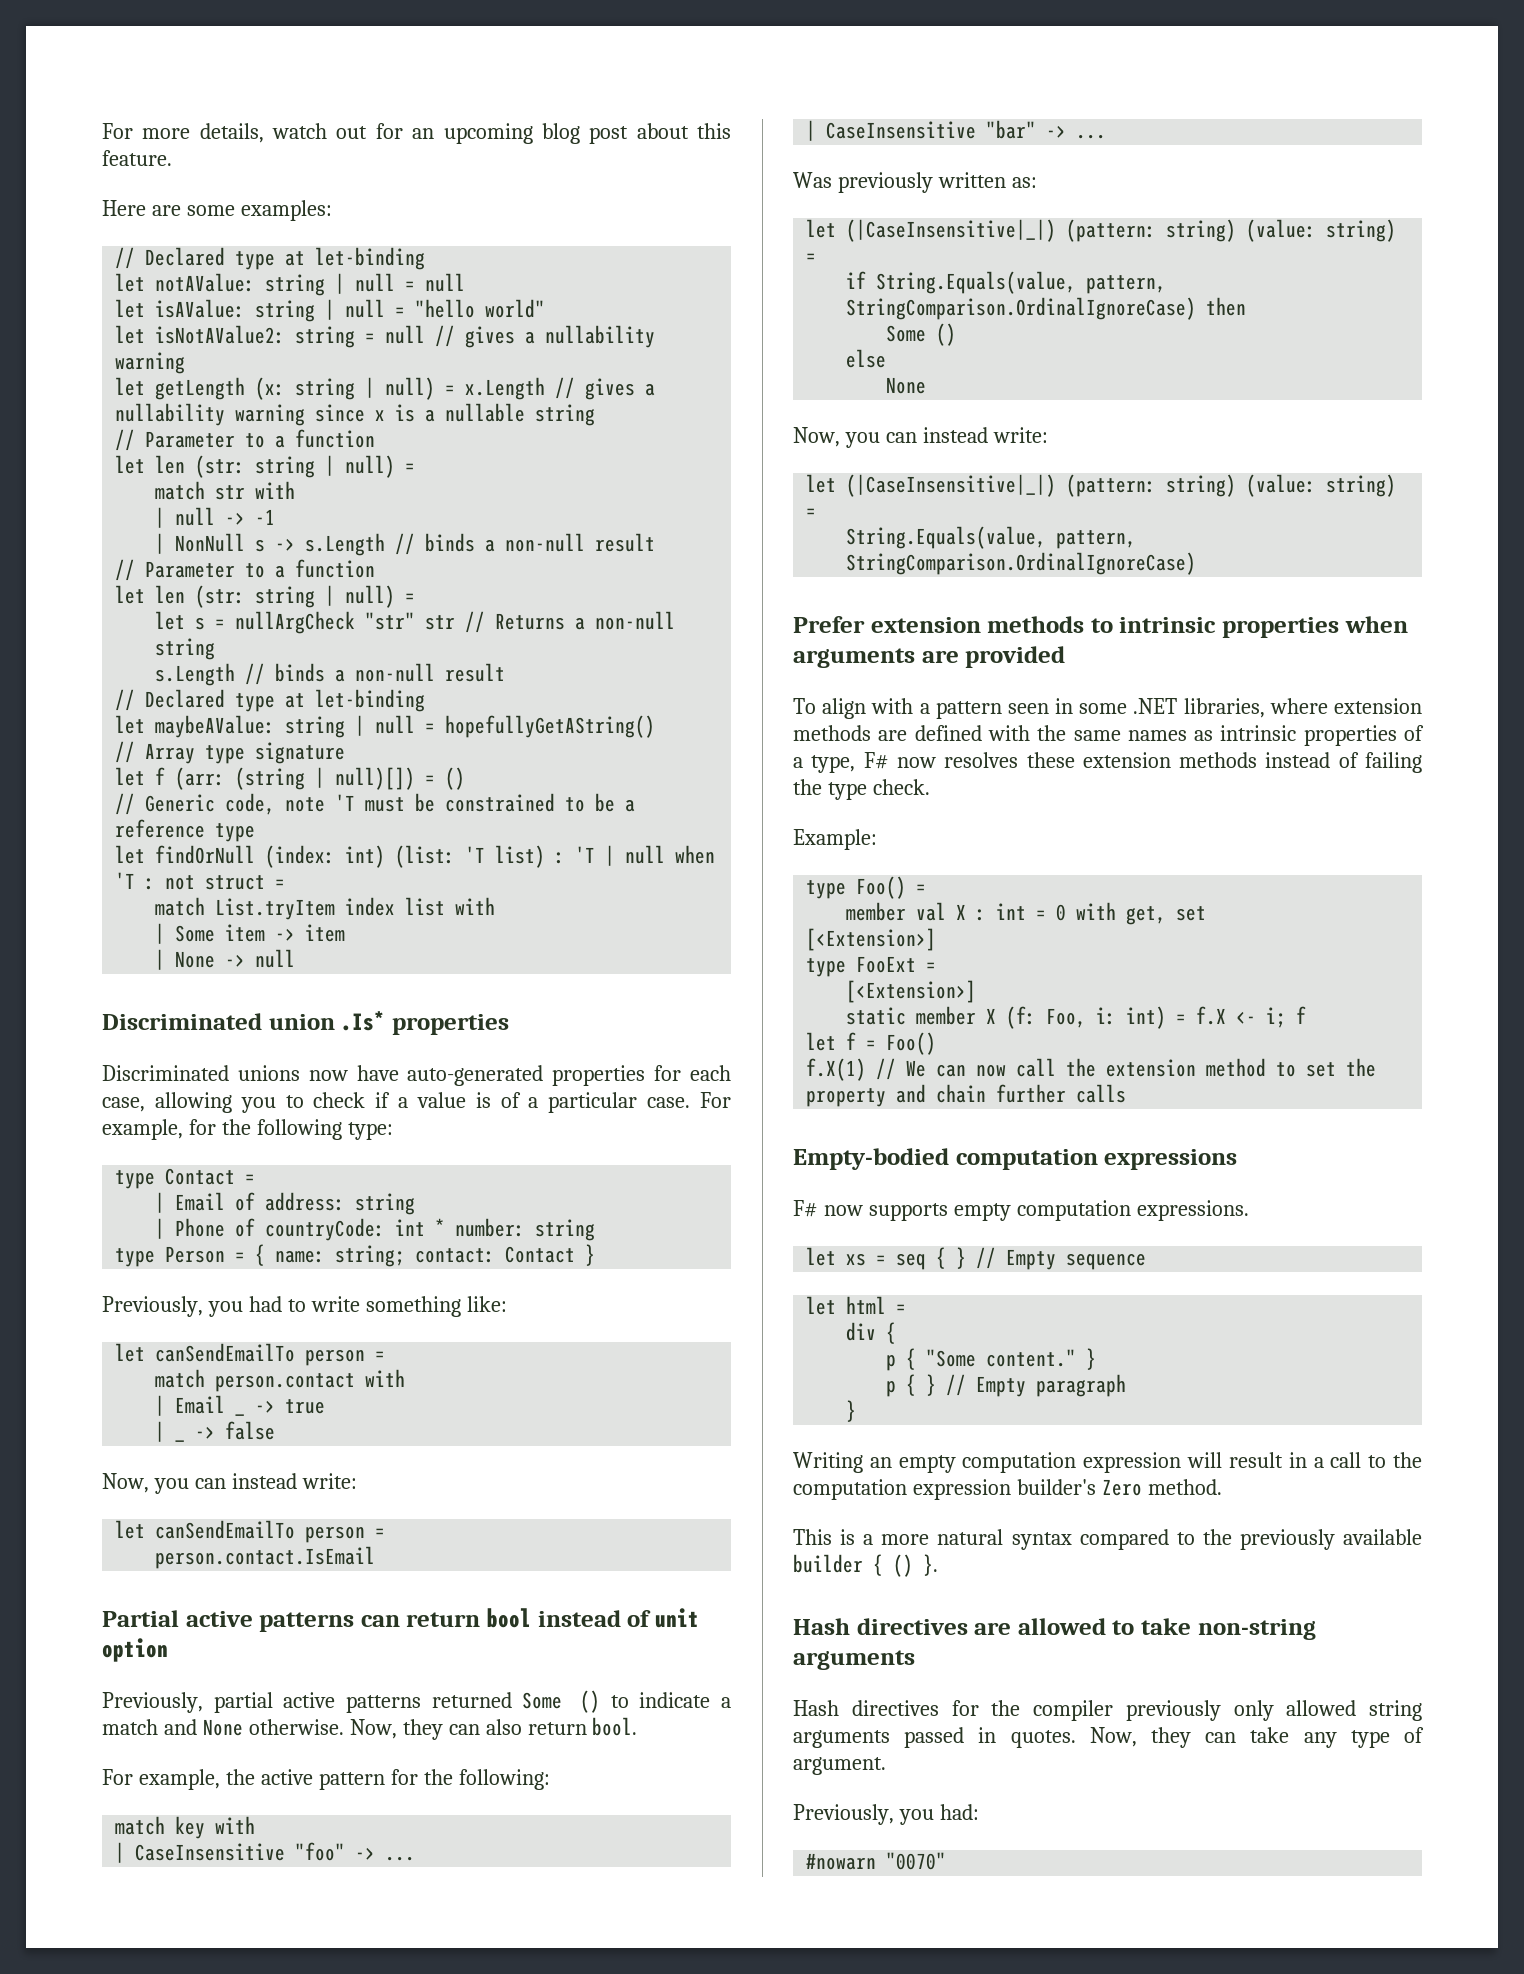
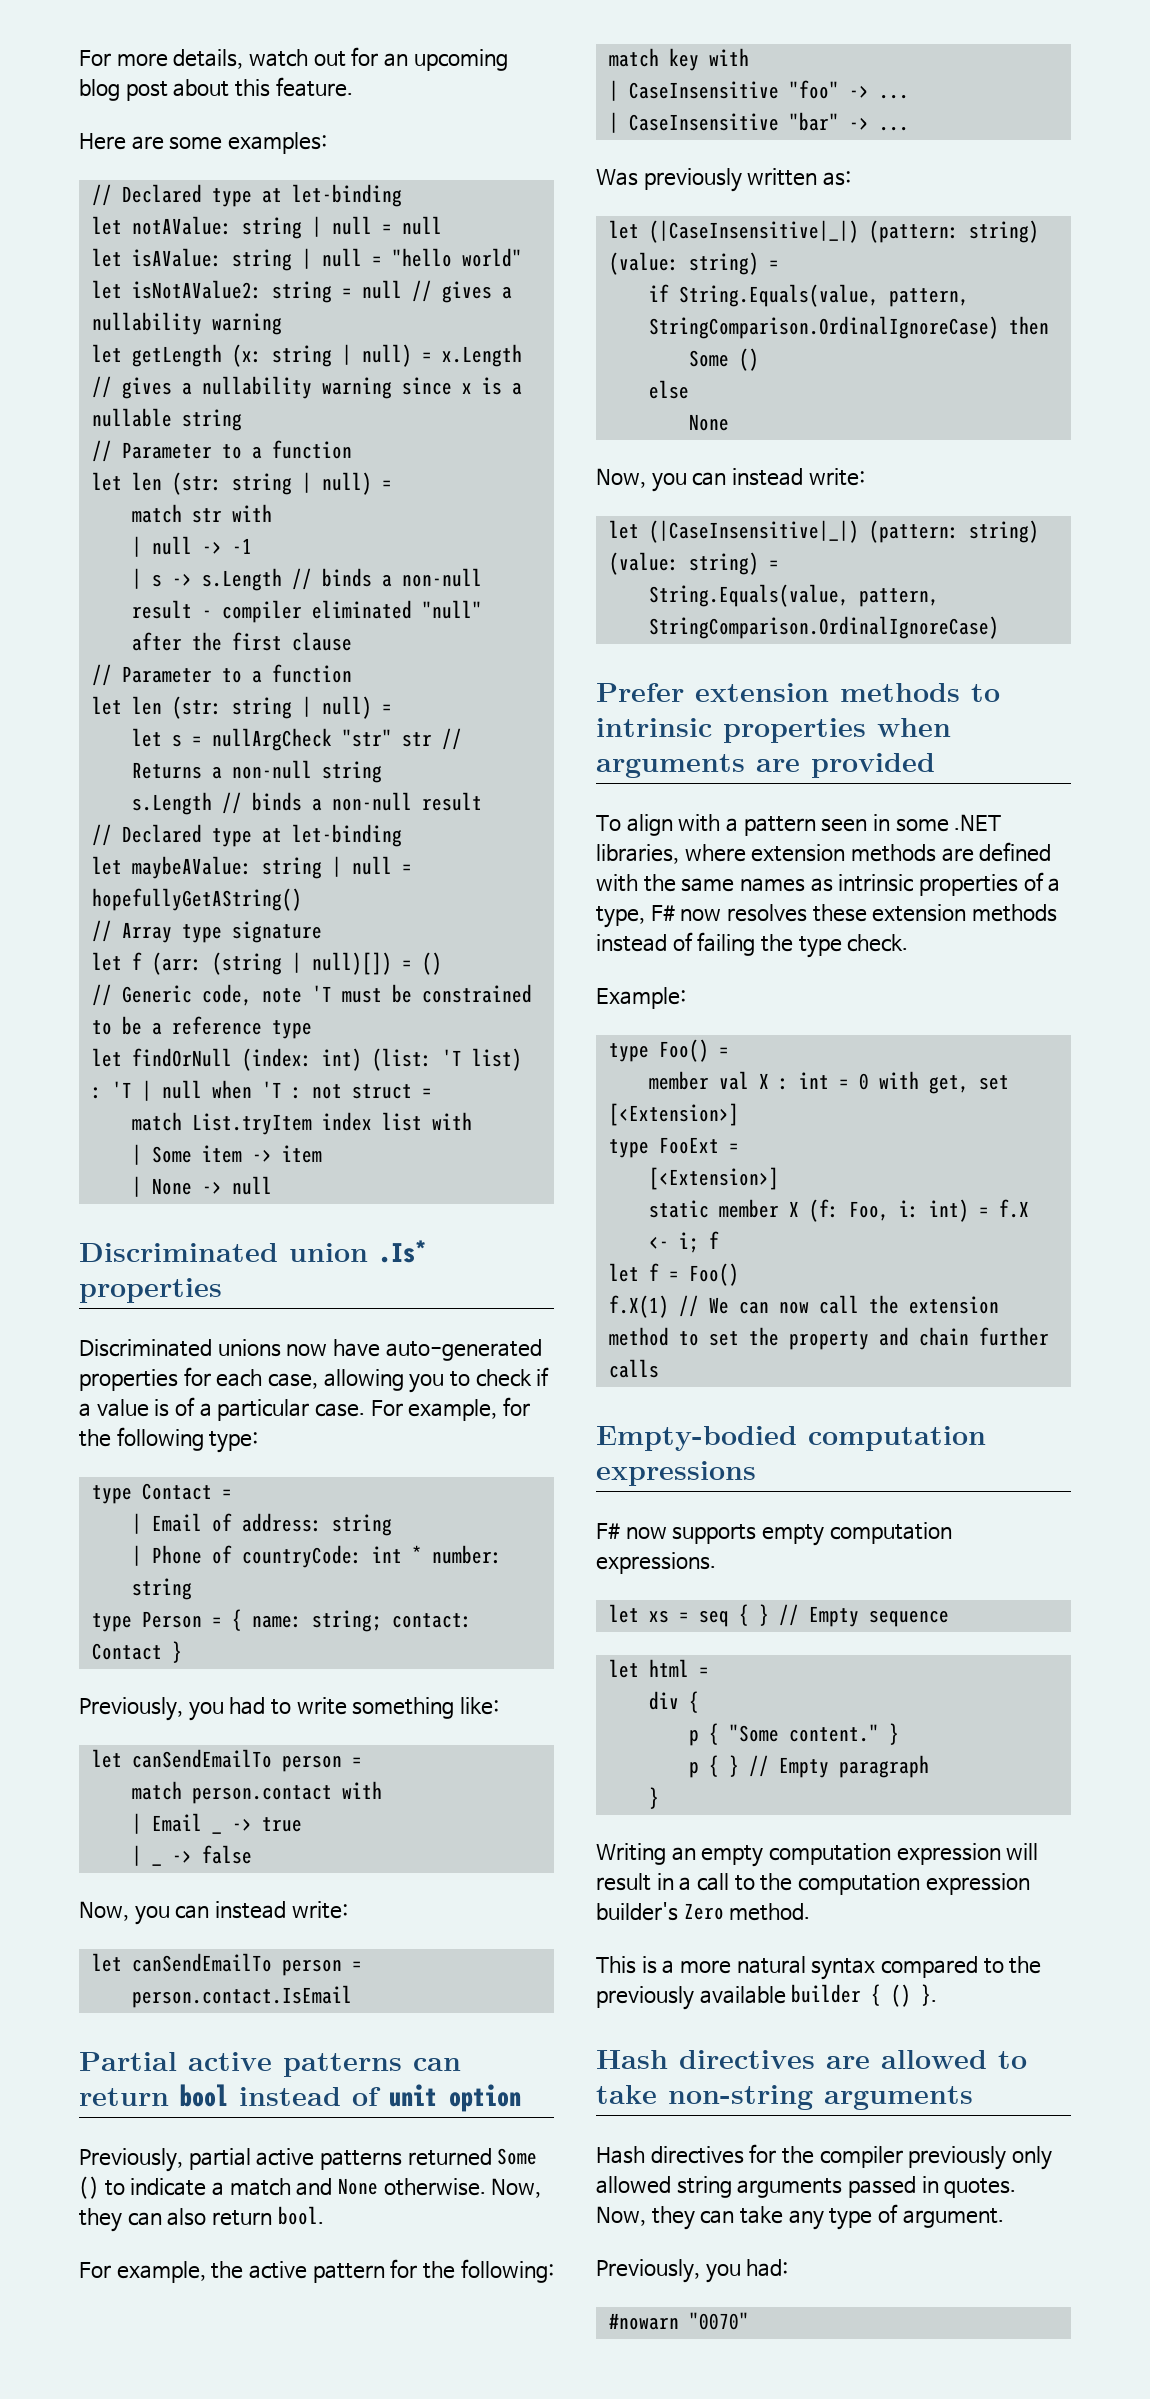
[175,533,246,552] NonNull -> (142, 578) none
(656, 542) none -> [201,600,482,623] [131,632,352,651] - compiler eliminated "null" after the first clause

